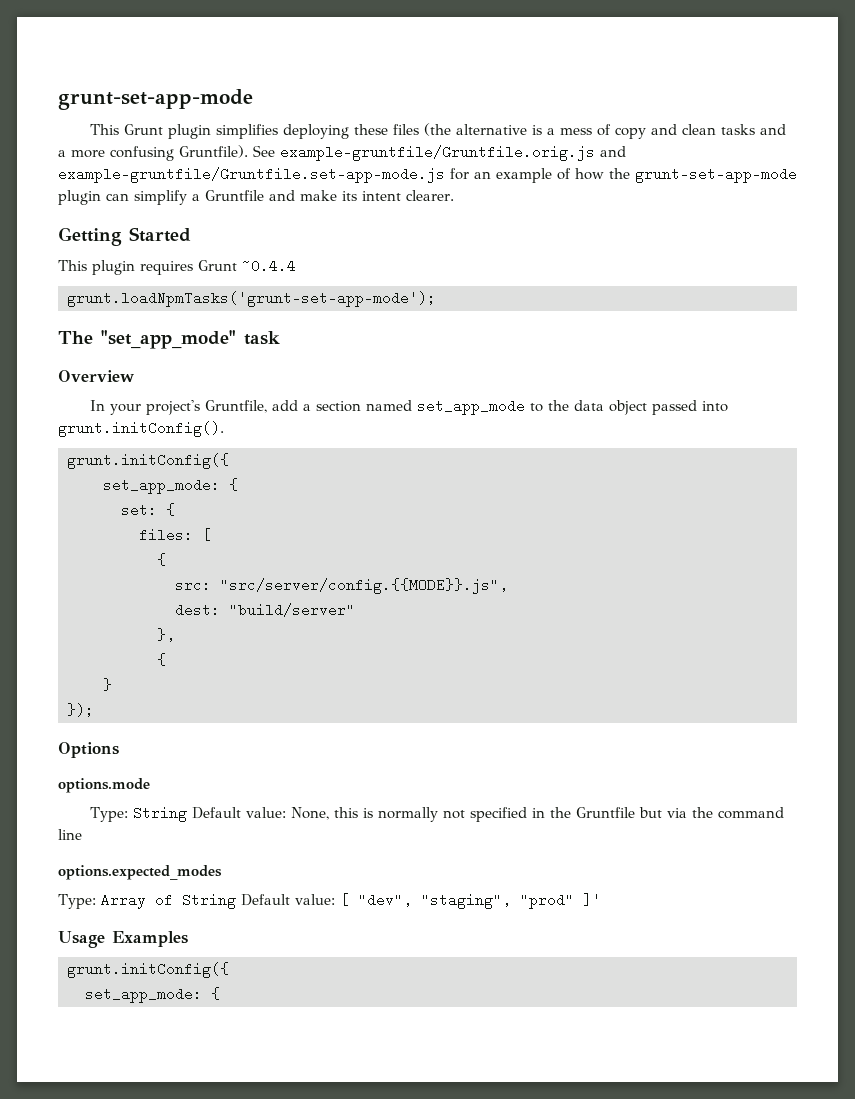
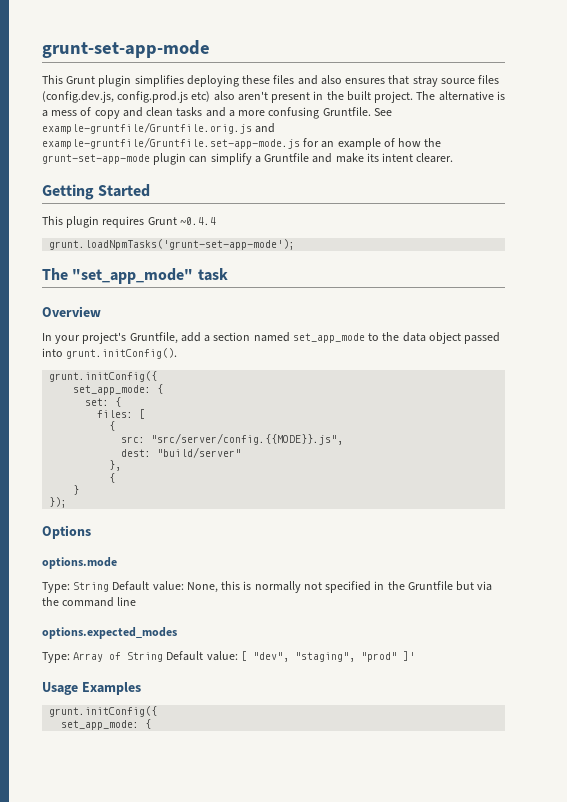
[424,123,452,136] (the -> [297,75,500,87] [42,91,436,103] and also ensures that stray source files (config.dev.js, config.prod.js etc) also aren't present in the built project. The
[179,145,248,158] Gruntfile). -> [322,107,371,116] Gruntfile.

